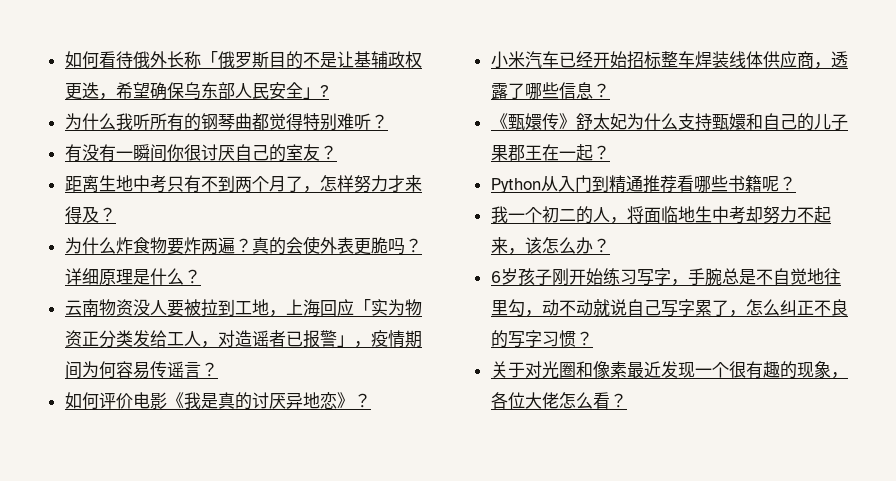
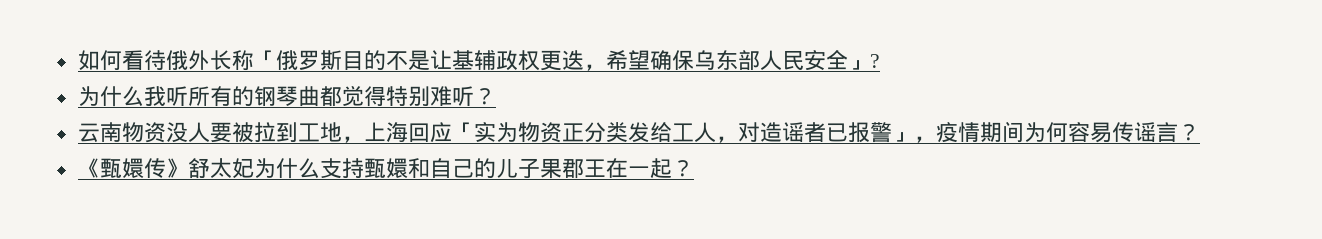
[64,144,337,162] [64,175,422,193] [64,206,116,223] [64,236,422,255] [64,268,201,285] // 有没有一瞬间你很讨厌自己的室友？ // 距离生地中考只有不到两个月了，怎样努力才来得及？ // 为什么炸食物要炸两遍？真的会使外表更脆吗？详细原理是什么？ -> (496, 96) none
[64,392,371,410] [490,51,848,69] [490,82,610,100] // 如何评价电影《我是真的讨厌异地恋》？ // 小米汽车已经开始招标整车焊装线体供应商，透露了哪些信息？ -> (1200, 132) none
[490,175,796,193] [490,206,831,224] [490,237,610,255] [490,268,841,286] [490,299,848,317] [490,330,593,348] [490,361,848,379] [490,392,627,409] // Python从入门到精通推荐看哪些书籍呢？ // 我一个初二的人，将面临地生中考却努力不起来，该怎么办？ // 6岁孩子刚开始练习写字，手腕总是不自觉地往里勾，动不动就说自己写字累了，怎么纠正不良的写字习惯？ // 关于对光圈和像素最近发现一个很有趣的现象，各位大佬怎么看？ -> (694, 168) none

